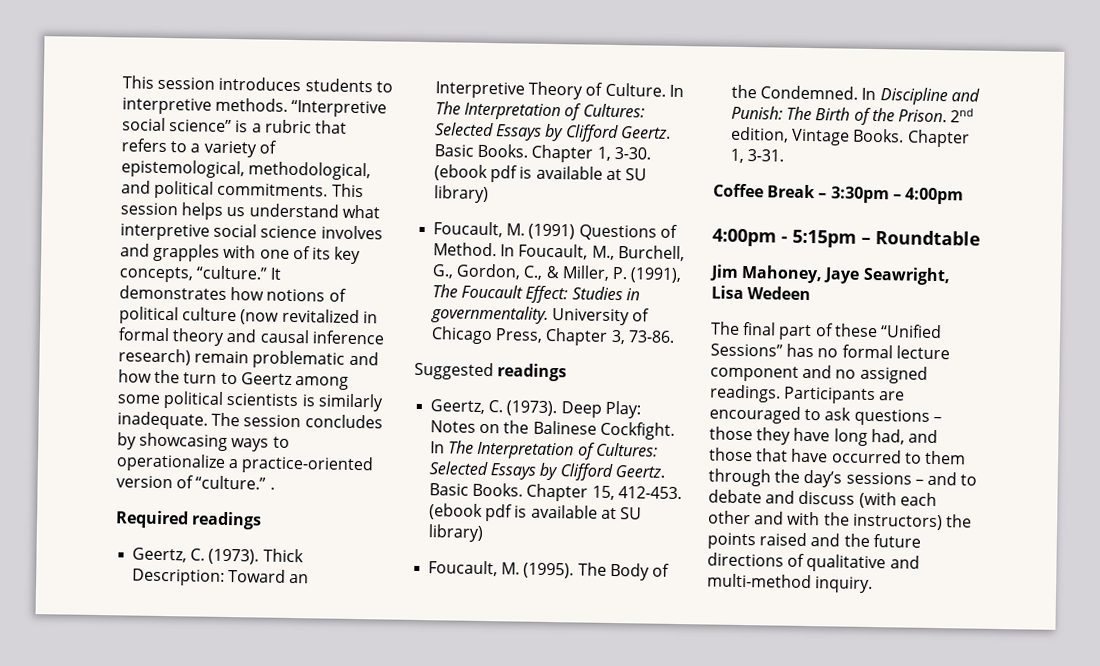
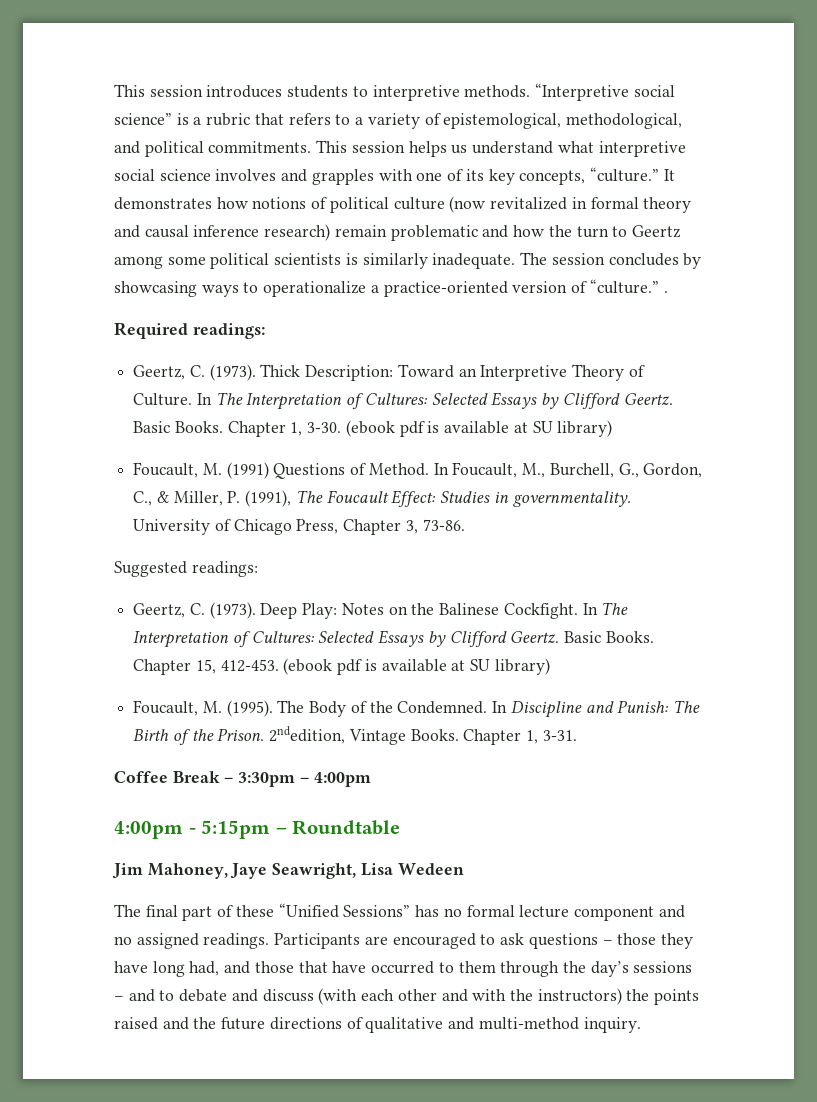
[191,511,263,530] readings -> [192,323,265,339] readings:
[497,363,568,382] readings -> [191,561,258,577] readings:
[950,108,975,123] [730,126,790,143] 2nd edition, -> [269,726,346,744] 2ndedition,

